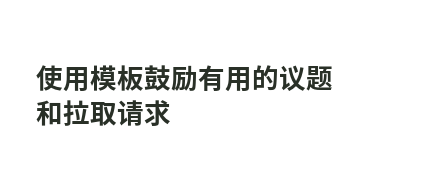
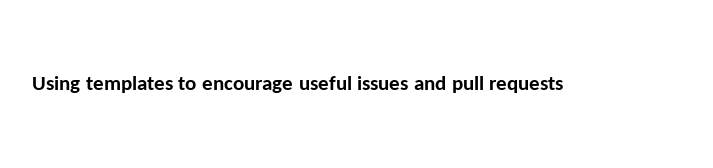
[36,65,333,92] [36,100,171,127] 使用模板鼓励有用的议题和拉取请求 -> [32,76,564,93] Using templates to encourage useful issues and pull requests

